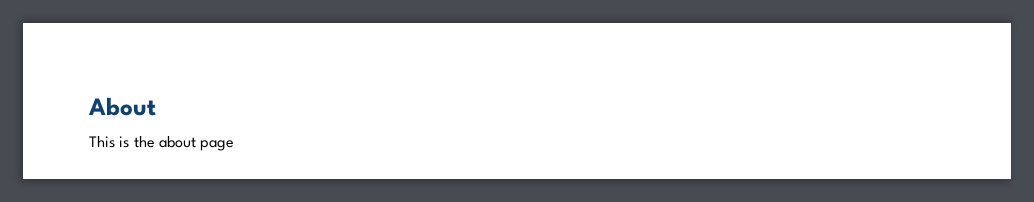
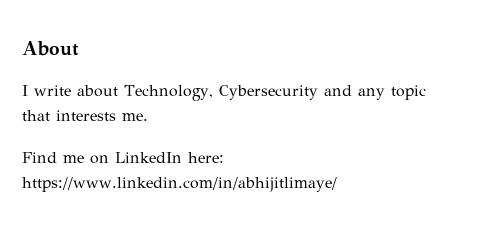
[89,136,235,151] This is the about page -> [22,85,426,101] [22,110,148,121] [22,152,224,164] [22,177,337,192] I write about Technology, Cybersecurity and any topic that interests me. // Find me on LinkedIn here: https://www.linkedin.com/in/abhijitlimaye/

